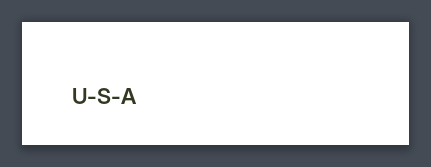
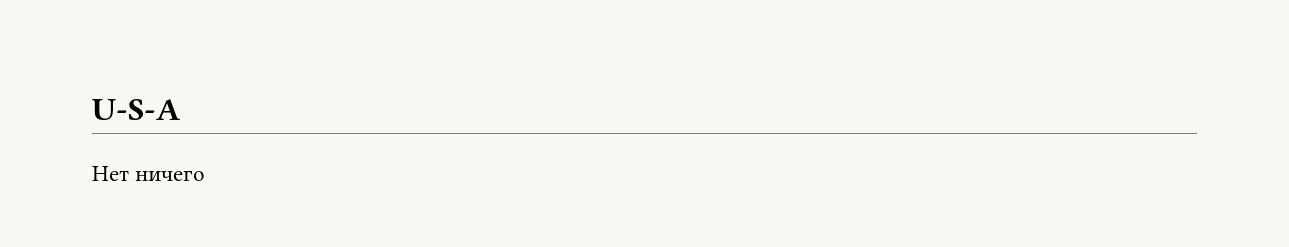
(137, 96) none -> [92,166,206,181] // Нет ничего

